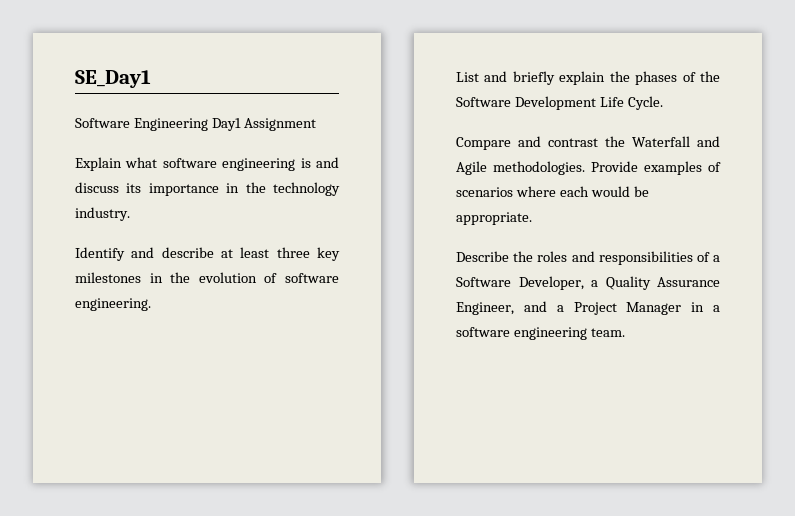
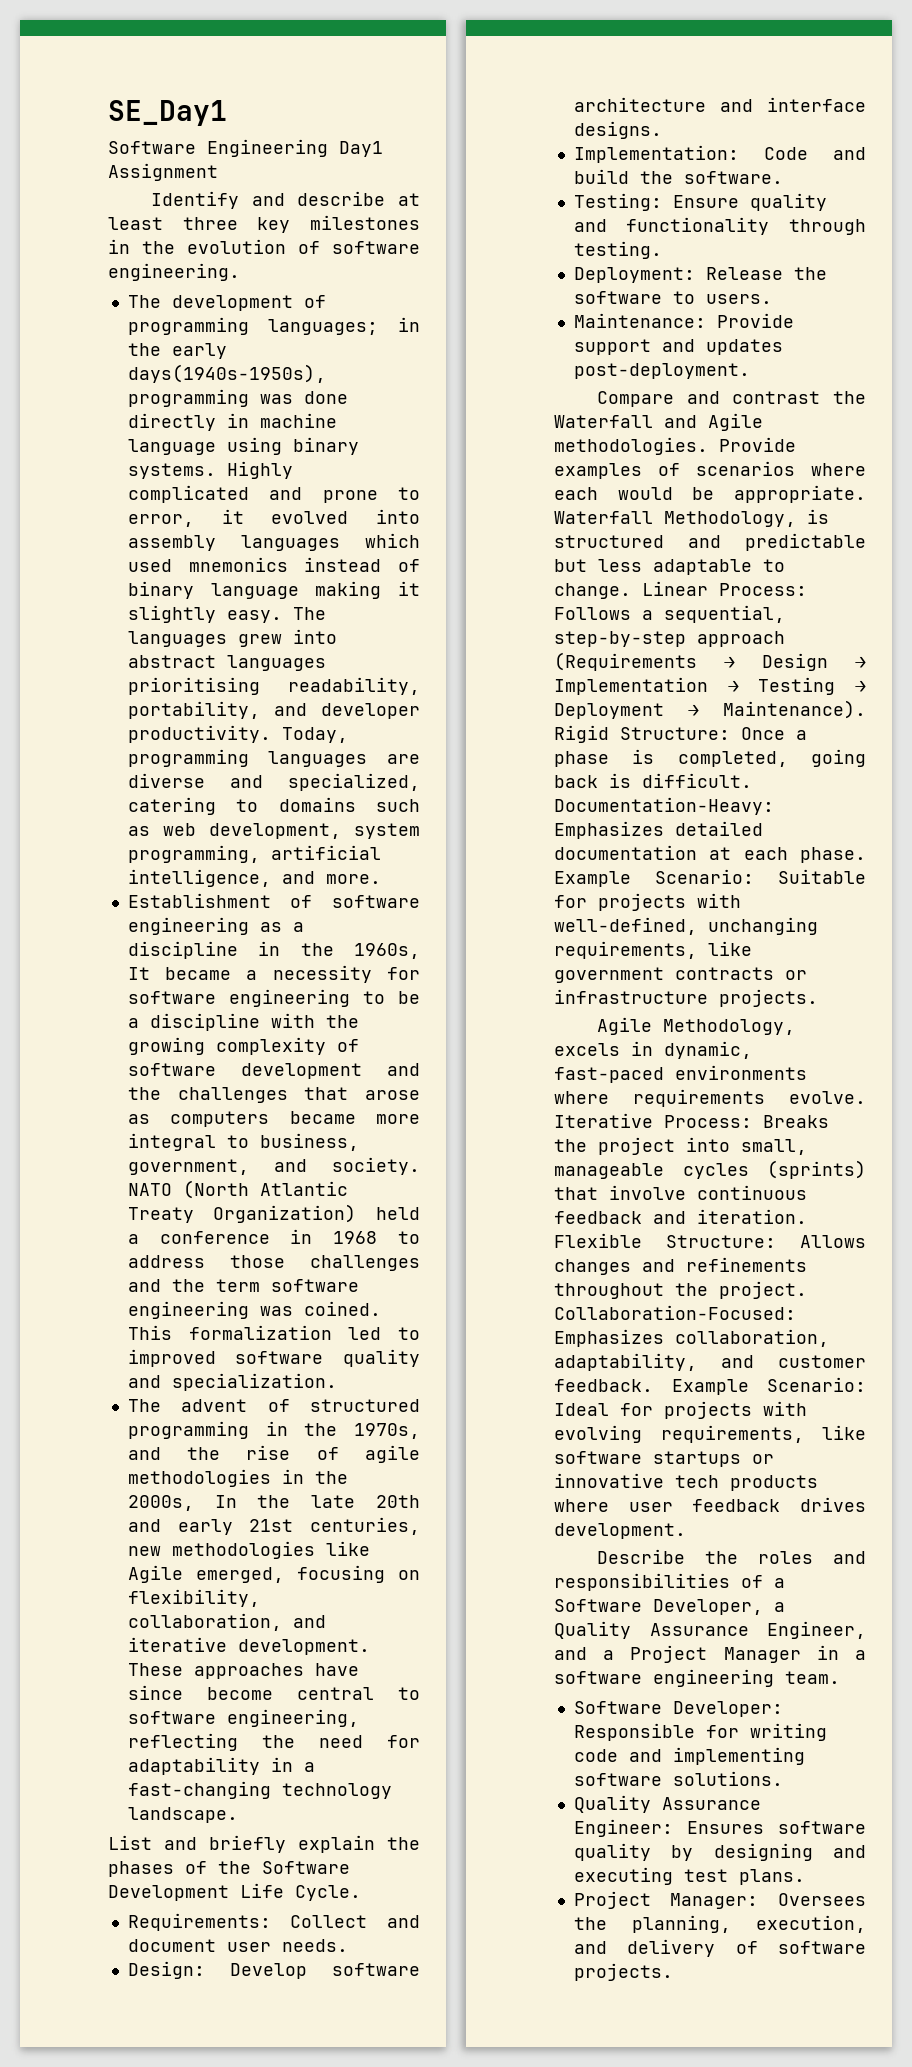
[75,157,339,171] [75,182,340,196] [75,207,130,221] // Explain what software engineering is and discuss its importance in the technology industry. -> (218, 172) none
(151, 304) none -> [127,295,326,311] [127,317,420,335] [127,343,227,359] [127,364,326,383] [127,389,348,407] [127,413,337,431] [127,437,359,455] [127,461,293,479] [127,485,420,503] [127,509,420,527] [127,533,420,551] [127,557,420,572] [127,581,420,599] [127,605,326,623] [127,629,337,647] [127,655,326,671] [127,677,420,695] [127,701,420,719] [127,725,348,743] [127,749,420,767] [127,773,420,791] [127,797,420,815] [127,823,420,839] [127,845,381,863] [127,869,381,887] [127,893,420,908] [127,917,304,935] [127,941,420,959] [127,965,420,983] [127,989,420,1007] [127,1013,359,1031] [127,1037,359,1055] [127,1063,420,1079] [127,1087,420,1103] [127,1111,420,1127] [127,1133,359,1151] [127,1157,420,1175] [127,1180,348,1199] [127,1204,420,1223] [127,1229,420,1244] [127,1255,420,1271] [127,1279,359,1292] [127,1301,381,1319] [127,1325,420,1340] [127,1349,420,1367] [127,1373,337,1391] [127,1399,420,1412] [127,1421,420,1439] [127,1445,420,1463] [127,1469,348,1487] [127,1495,420,1511] [127,1517,420,1535] [127,1541,370,1559] [127,1565,420,1583] [127,1589,260,1607] [127,1613,326,1631] [127,1637,370,1655] [127,1663,359,1679] [127,1685,420,1700] [127,1709,359,1727] [127,1733,420,1751] [127,1757,315,1775] [127,1781,392,1799] [127,1807,238,1823] // The development of programming languages; in the early days(1940s-1950s), programming was done directly in machine language using binary systems. Highly complicated and prone to error, it evolved into assembly languages which used mnemonics instead of binary language making it slightly easy. The languages grew into abstract languages prioritising readability, portability, and developer productivity. Today, programming languages are diverse and specialized, catering to domains such as web development, system programming, artificial intelligence, and more. // Establishment of software engineering as a discipline in the 1960s, It became a necessity for software engineering to be a discipline with the growing complexity of software development and the challenges that arose as computers became more integral to business, government, and society. NATO (North Atlantic Treaty Organization) held a conference in 1968 to address those challenges and the term software engineering was coined. This formalization led to improved software quality and specialization. // The advent of structured programming in the 1970s, and the rise of agile methodologies in the 2000s, In the late 20th and early 21st centuries, new methodologies like Agile emerged, focusing on flexibility, collaboration, and iterative development. These approaches have since become central to software engineering, reflecting the need for adaptability in a fast-changing technology landscape.
(663, 103) none -> [127,1913,420,1931] [127,1939,348,1952] [127,1961,420,1979] [573,97,866,112] [573,121,662,139] [573,145,866,163] [573,169,783,184] [573,193,827,211] [573,217,866,235] [573,241,662,259] [573,267,827,283] [573,291,772,304] [573,313,794,328] [573,339,783,355] [573,363,750,379] // Requirements: Collect and document user needs. // Design: Develop software architecture and interface designs. // Implementation: Code and build the software. // Testing: Ensure quality and functionality through testing. // Deployment: Release the software to users. // Maintenance: Provide support and updates post-deployment.
(532, 218) none -> [554,509,829,527] [554,533,866,551] [554,559,785,575] [554,581,807,599] [554,605,785,623] [554,631,785,647] [554,652,866,671] [554,677,866,695] [554,700,866,719] [554,725,807,743] [554,749,866,767] [554,773,752,788] [554,797,774,815] [554,821,763,839] [554,845,866,863] [554,869,866,887] [554,893,741,911] [554,917,818,935] [554,941,752,959] [554,967,807,983] [554,989,818,1007] [596,1017,795,1035] [554,1041,752,1059] [554,1065,807,1083] [554,1089,866,1107] [554,1113,829,1128] [554,1137,807,1155] [554,1160,866,1179] [554,1185,807,1200] [554,1209,807,1224] [554,1233,866,1248] [554,1257,807,1275] [554,1281,807,1299] [554,1305,796,1320] [554,1329,829,1347] [554,1353,866,1371] [554,1377,866,1395] [554,1401,807,1419] [554,1425,866,1443] [554,1451,774,1467] [554,1473,818,1491] [554,1497,866,1512] [554,1523,686,1539] Waterfall Methodology, is structured and predictable but less adaptable to change. Linear Process: Follows a sequential, step-by-step approach (Requirements → Design → Implementation → Testing → Deployment → Maintenance). Rigid Structure: Once a phase is completed, going back is difficult. Documentation-Heavy: Emphasizes detailed documentation at each phase. Example Scenario: Suitable for projects with well-defined, unchanging requirements, like government contracts or infrastructure projects. // Agile Methodology, excels in dynamic, fast-paced environments where requirements evolve. Iterative Process: Breaks the project into small, manageable cycles (sprints) that involve continuous feedback and iteration. Flexible Structure: Allows changes and refinements throughout the project. Collaboration-Focused: Emphasizes collaboration, adaptability, and customer feedback. Example Scenario: Ideal for projects with evolving requirements, like software startups or innovative tech products where user feedback drives development.
(625, 332) none -> [573,1701,783,1717] [573,1723,827,1741] [573,1747,805,1765] [573,1771,783,1786] [573,1795,761,1813] [573,1819,866,1837] [573,1843,866,1861] [573,1867,805,1885] [573,1891,866,1909] [573,1915,866,1933] [573,1939,866,1957] [573,1963,673,1981] // Software Developer: Responsible for writing code and implementing software solutions. // Quality Assurance Engineer: Ensures software quality by designing and executing test plans. // Project Manager: Oversees the planning, execution, and delivery of software projects.

